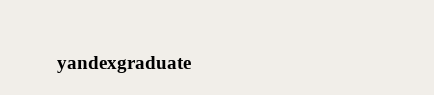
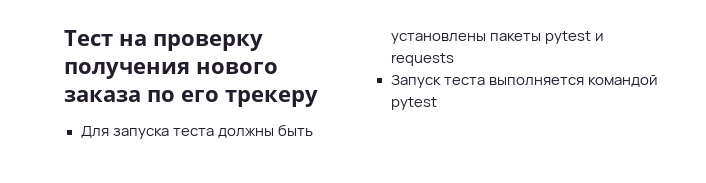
[57,56,191,73] yandexgraduate -> [64,30,263,51] [64,62,278,79] [64,90,318,107] [80,124,313,139] [390,31,604,44] [390,53,454,66] [390,75,658,88] [390,97,437,110] Тест на проверку получения нового заказа по его трекеру // Для запуска теста должны быть установлены пакеты pytest и requests // Запуск теста выполняется командой pytest

